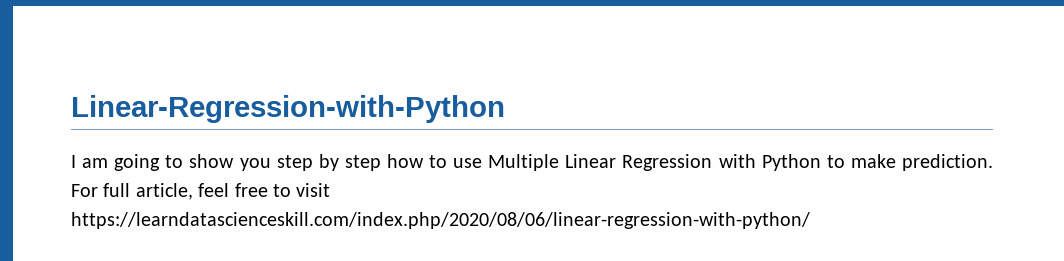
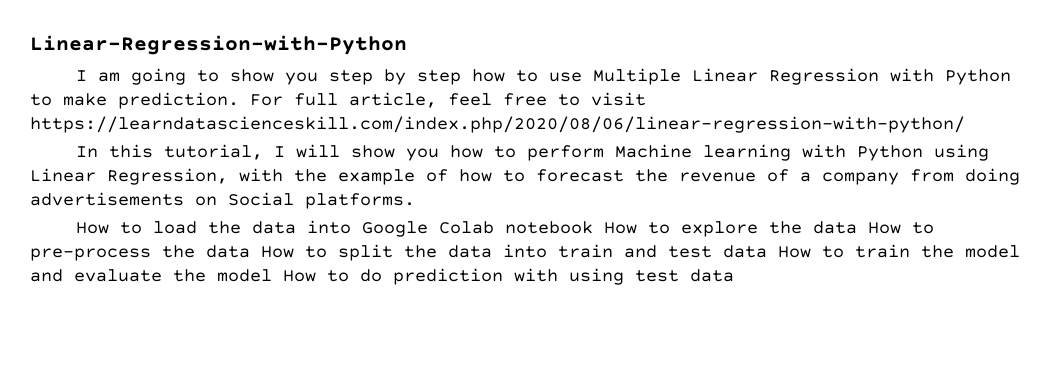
(810, 220) none -> [76,144,990,161] [30,168,1020,185] [30,192,415,209] [76,220,935,237] [30,244,1020,261] [30,268,734,285] // In this tutorial, I will show you how to perform Machine learning with Python using Linear Regression, with the example of how to forecast the revenue of a company from doing advertisements on Social platforms. // How to load the data into Google Colab notebook How to explore the data How to pre-process the data How to split the data into train and test data How to train the model and evaluate the model How to do prediction with using test data

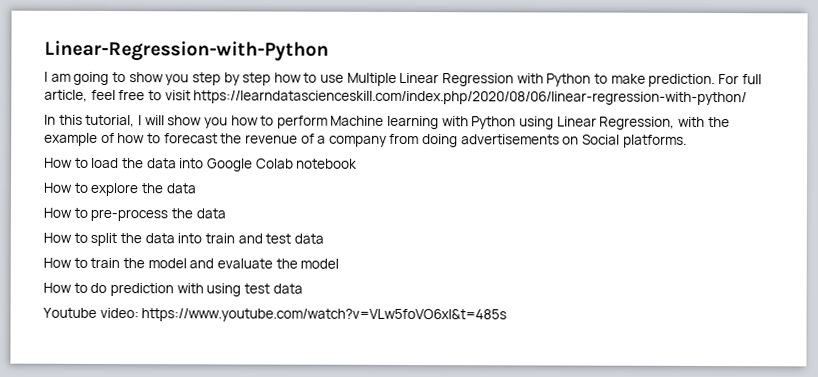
(594, 227) none -> (358, 163) //
(858, 227) none -> (197, 188) //
(250, 251) none -> (226, 213) //
(767, 251) none -> (324, 238) //
(272, 275) none -> (340, 263) //
(734, 275) none -> [43,307,508,323] // Youtube video: https://www.youtube.com/watch?v=VLw5foVO6xI&t=485s

